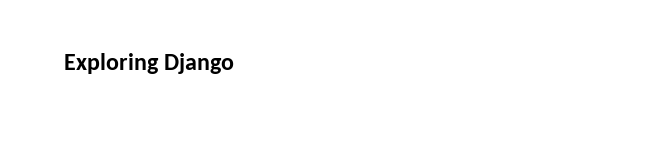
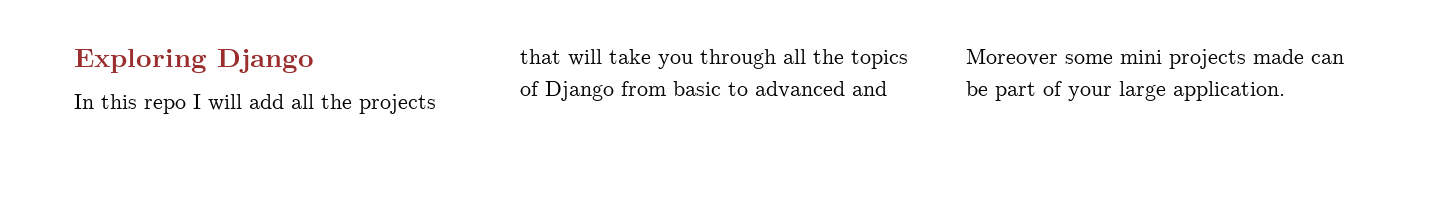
(235, 63) none -> [74,94,436,114] [520,49,908,69] [520,81,887,101] [966,48,1344,69] [966,81,1285,101] // In this repo I will add all the projects that will take you through all the topics of Django from basic to advanced and Moreover some mini projects made can be part of your large application.

